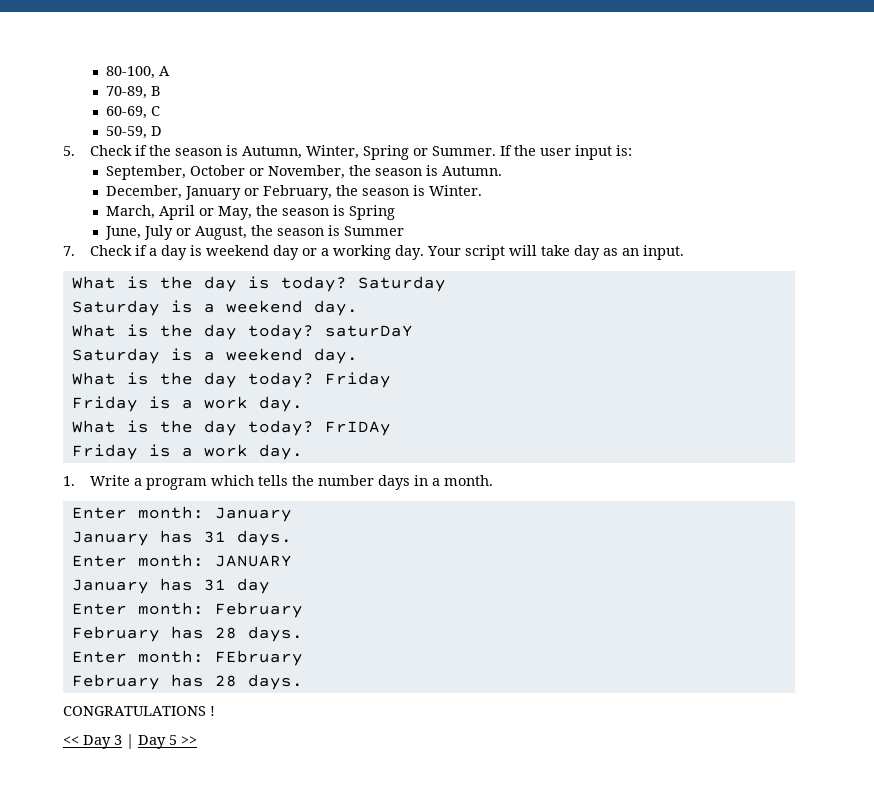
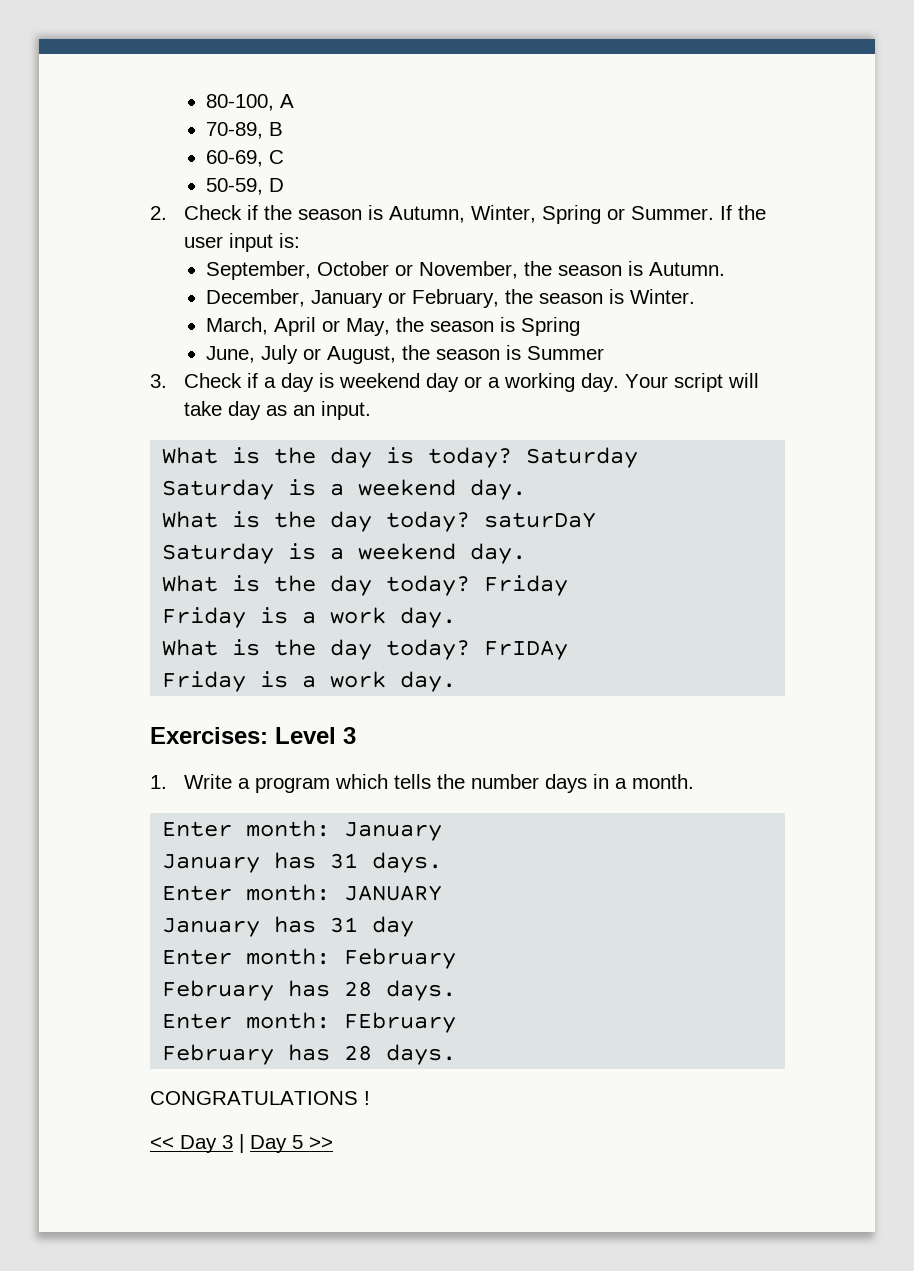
[63,146,75,156] 5. -> [150,206,167,220] 2.
[63,246,75,256] 7. -> [150,374,167,388] 3.
(303, 452) none -> [150,727,356,744] // Exercises: Level 3

